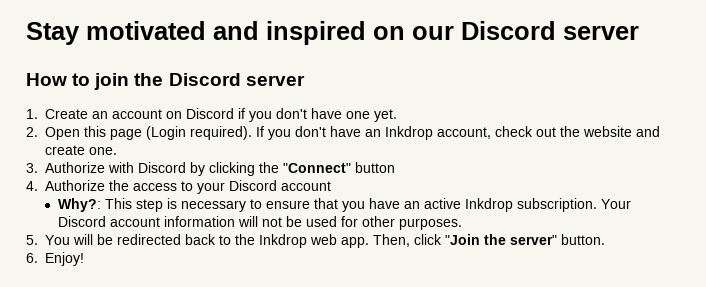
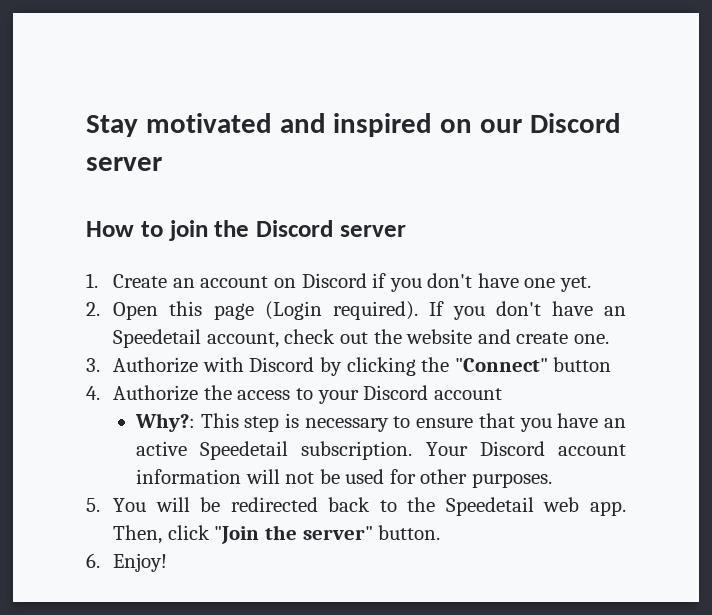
[385,126,433,140] Inkdrop -> [113,329,202,348] Speedetail
[464,198,513,212] Inkdrop -> [200,441,289,460] Speedetail
[259,234,307,248] Inkdrop -> [445,497,534,516] Speedetail

